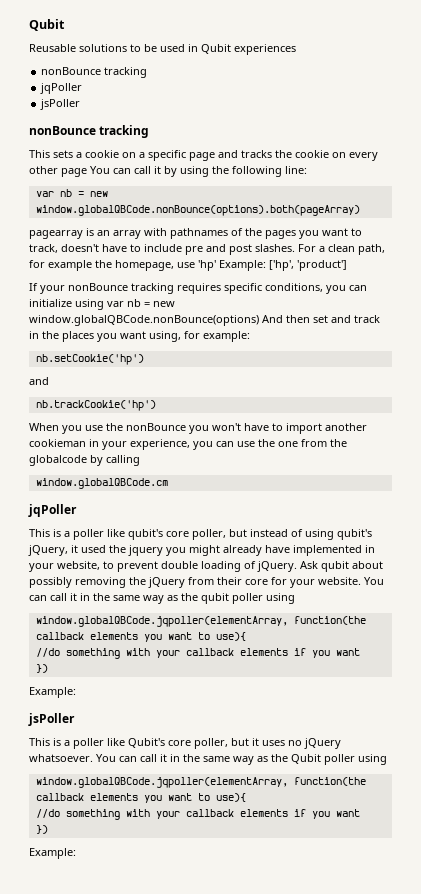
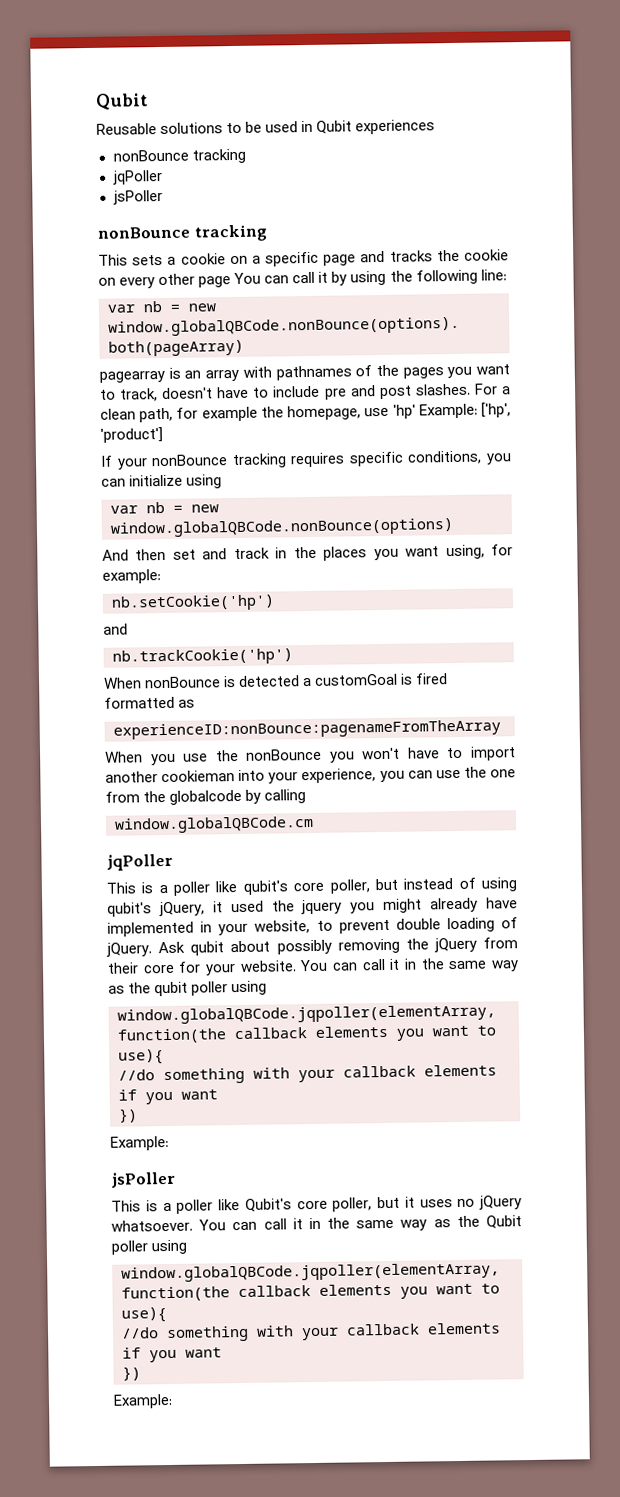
(104, 304) none -> (223, 481) //
(259, 320) none -> (454, 528) //
(156, 405) none -> [104,673,449,689] [104,696,196,709] [113,719,501,740] // When nonBounce is detected a customGoal is fired formatted as // experienceID:nonBounce:pagenameFromTheArray
[89,439,99,447] in -> [238,769,266,781] into

